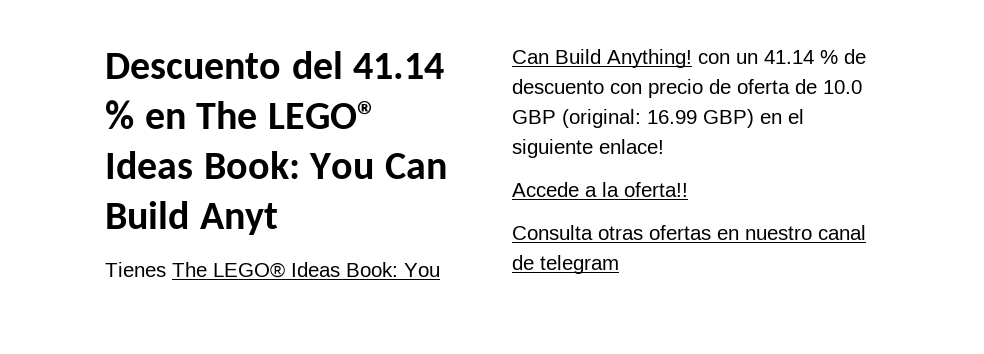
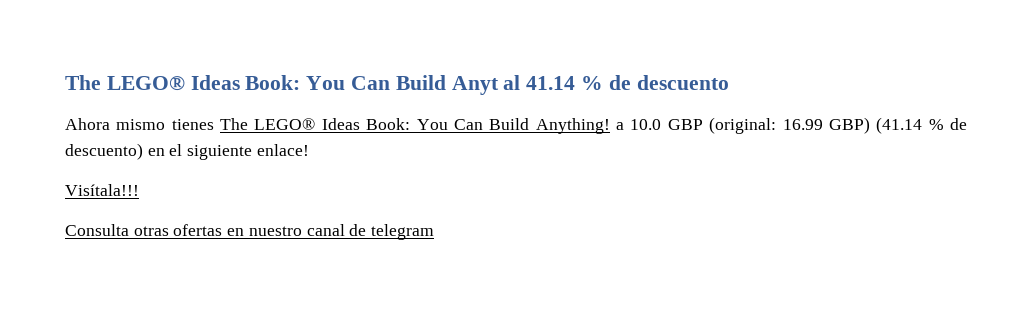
[105,51,445,79] [105,100,186,129] Descuento del 41.14 % en -> (65, 82) none
[105,262,166,277] // Tienes -> [503,75,729,90] [65,118,214,130] al 41.14 % de descuento // Ahora mismo tienes
[698,49,866,64] [512,79,817,98] con un 41.14 % de descuento con precio de oferta de -> [616,122,625,130] a
(754, 118) none -> [876,117,967,134] [65,143,143,160] (41.14 % de descuento)
[512,182,688,197] Accede a la oferta!! -> [65,184,139,196] Visítala!!!

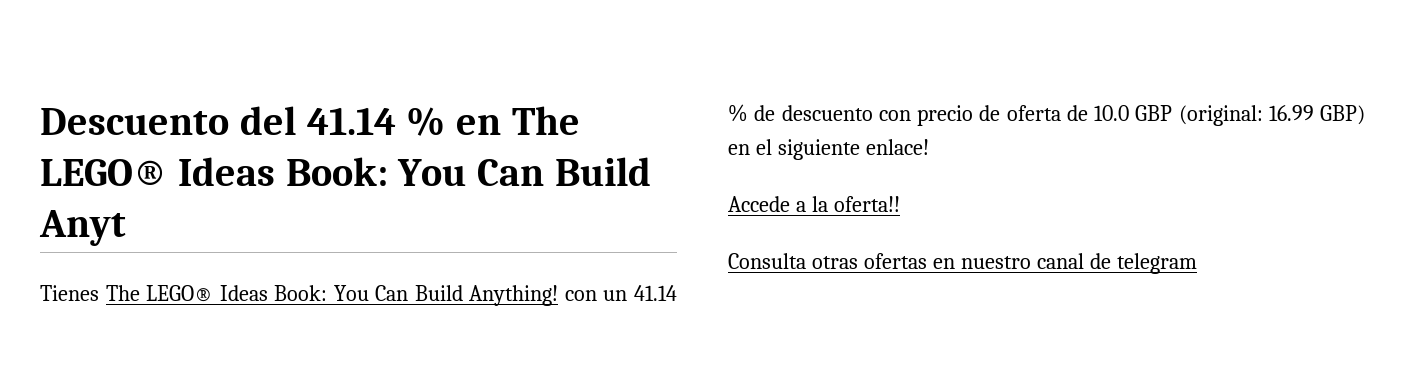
(65, 82) none -> [40,106,502,136] Descuento del 41.14 % en
[503,75,729,90] [65,118,214,130] al 41.14 % de descuento // Ahora mismo tienes -> [40,285,99,301] // Tienes
[616,122,625,130] a -> [564,285,677,301] [728,104,1088,126] con un 41.14 % de descuento con precio de oferta de
[876,117,967,134] [65,143,143,160] (41.14 % de descuento) -> (1365, 115) none
[65,184,139,196] Visítala!!! -> [728,196,900,212] Accede a la oferta!!

